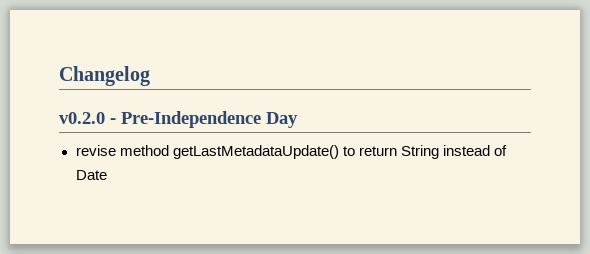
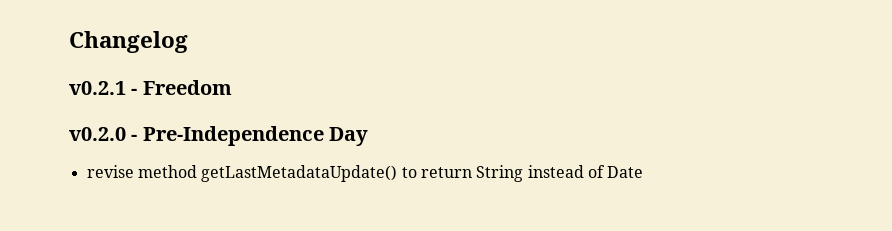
(150, 76) none -> [69,80,232,95] // v0.2.1 - Freedom

